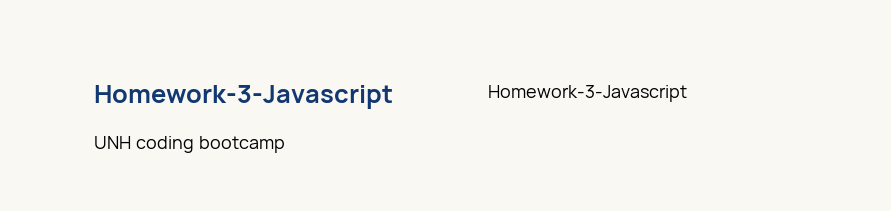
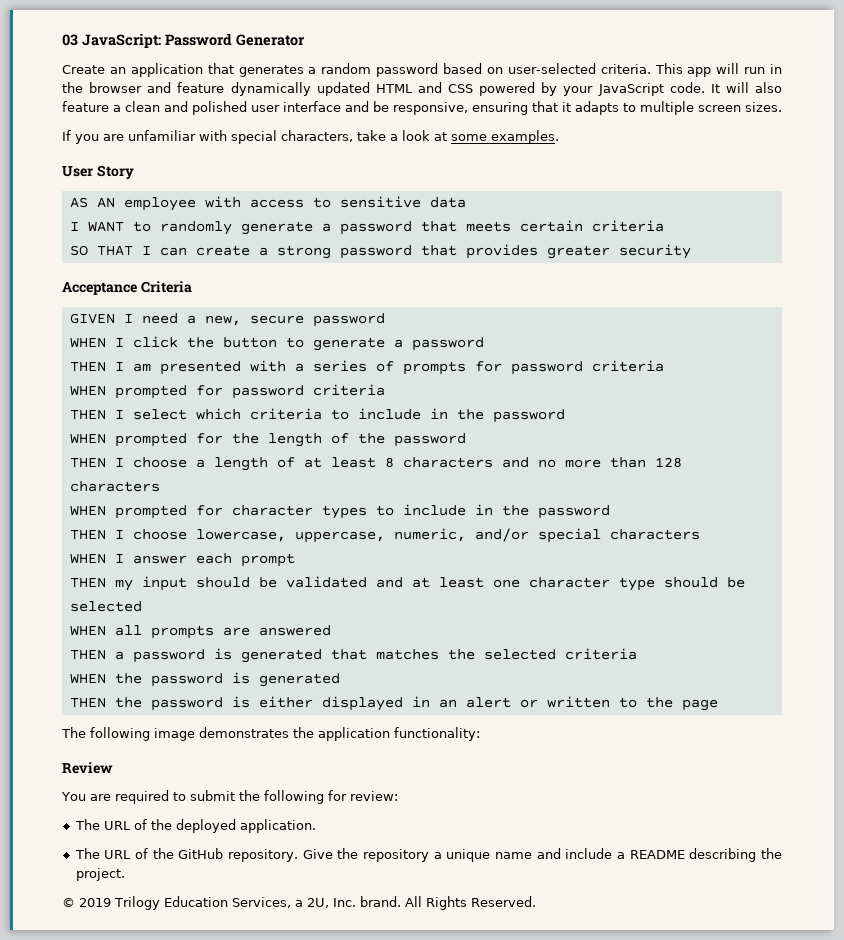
[94,85,393,109] [94,136,285,153] [488,85,687,102] Homework-3-Javascript // UNH coding bootcamp Homework-3-Javascript -> [62,33,305,48] [62,63,782,77] [62,82,782,96] [62,101,782,115] [62,130,559,144] [62,165,134,179] [69,196,466,211] [69,220,664,235] [69,244,691,259] [62,281,192,295] [69,313,385,327] [69,336,484,351] [69,360,664,375] [69,384,385,399] [69,408,565,423] [69,433,466,447] [69,457,682,471] [69,481,160,492] [69,504,610,519] [69,528,700,543] [69,553,295,567] [69,576,745,591] [69,601,142,612] [69,625,331,639] [69,648,637,663] [69,672,340,687] [69,696,718,711] [61,727,480,741] [62,762,113,774] [61,790,398,804] [74,819,316,833] [74,848,782,862] [75,868,125,881] [62,896,536,910] 03 JavaScript: Password Generator // Create an application that generates a random password based on user-selected criteria. This app will run in the browser and feature dynamically updated HTML and CSS powered by your JavaScript code. It will also feature a clean and polished user interface and be responsive, ensuring that it adapts to multiple screen sizes. // If you are unfamiliar with special characters, take a look at some examples. // User Story // AS AN employee with access to sensitive data // I WANT to randomly generate a password that meets certain criteria // SO THAT I can create a strong password that provides greater security // Acceptance Criteria // GIVEN I need a new, secure password // WHEN I click the button to generate a password // THEN I am presented with a series of prompts for password criteria // WHEN prompted for password criteria // THEN I select which criteria to include in the password // WHEN prompted for the length of the password // THEN I choose a length of at least 8 characters and no more than 128 characters // WHEN prompted for character types to include in the password // THEN I choose lowercase, uppercase, numeric, and/or special characters // WHEN I answer each prompt // THEN my input should be validated and at least one character type should be selected // WHEN all prompts are answered // THEN a password is generated that matches the selected criteria // WHEN the password is generated // THEN the password is either displayed in an alert or written to the page // The following image demonstrates the application functionality: // Review // You are required to submit the following for review: // The URL of the deployed application. // The URL of the GitHub repository. Give the repository a unique name and include a README describing the project. // © 2019 Trilogy Education Services, a 2U, Inc. brand. All Rights Reserved.

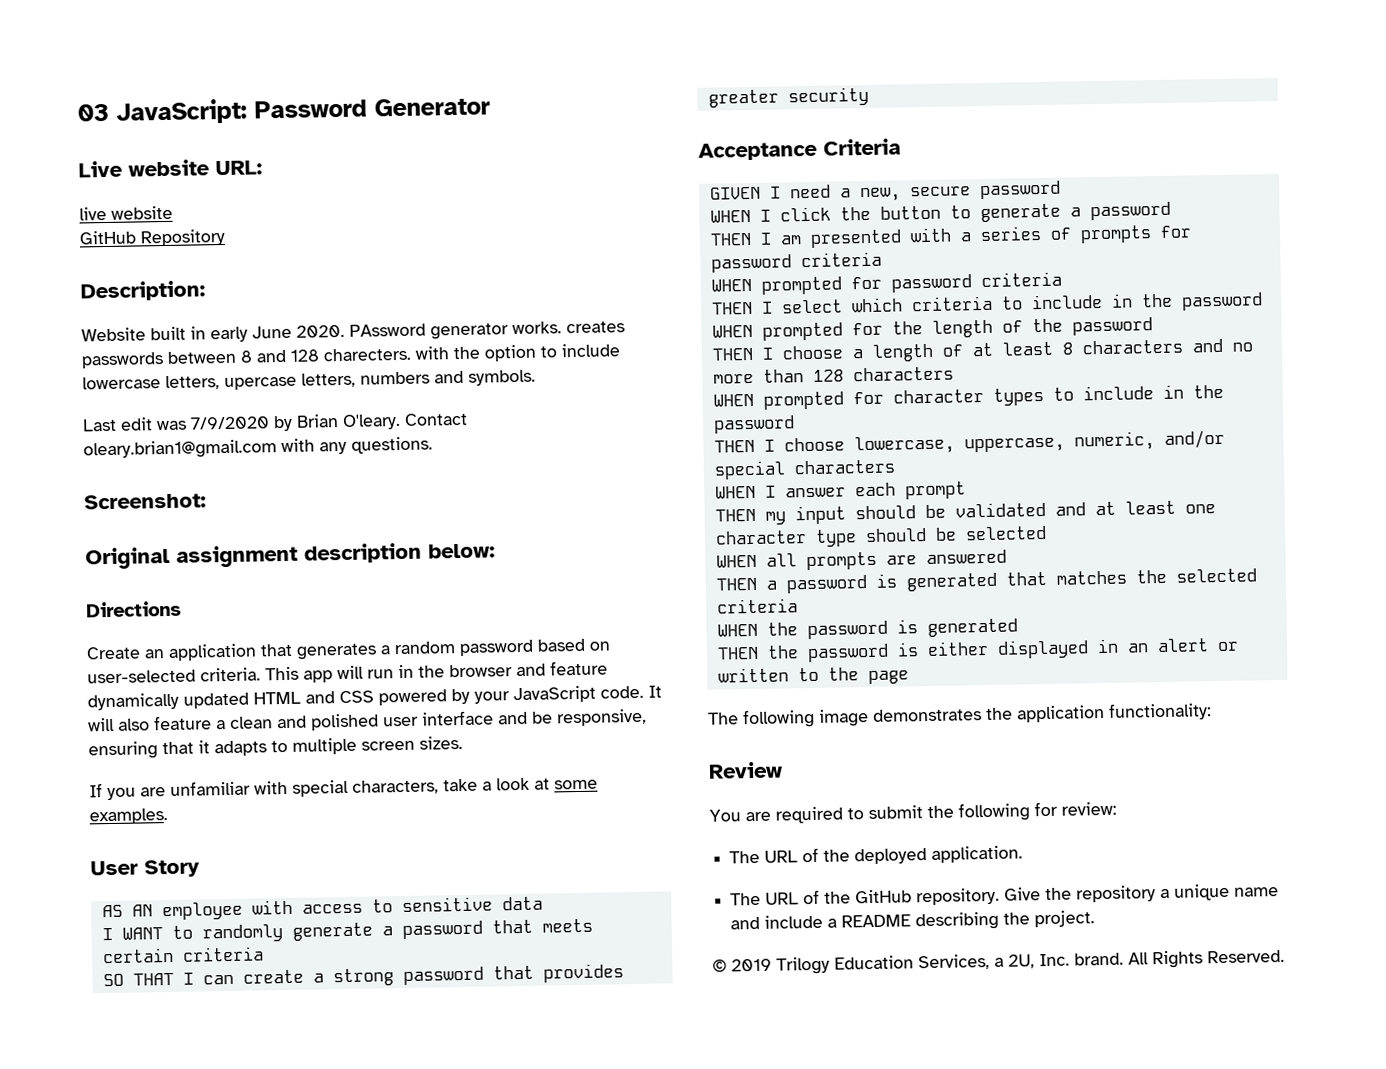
(305, 40) none -> [78,159,262,178] [79,205,173,221] [79,228,225,247] [80,280,205,302] [81,321,625,343] [81,343,620,369] [82,369,536,391] [82,412,468,432] [83,436,433,460] [84,493,206,510] [85,542,495,570] [86,600,182,618] // Live website URL: // live website // GitHub Repository // Description: // Website built in early June 2020. PAssword generator works. creates passwords between 8 and 128 charecters. with the option to include lowercase letters, upercase letters, numbers and symbols. // Last edit was 7/9/2020 by Brian O'leary. Contact oleary.brian1@gmail.com with any questions. // Screenshot: // Original assignment description below: // Directions

